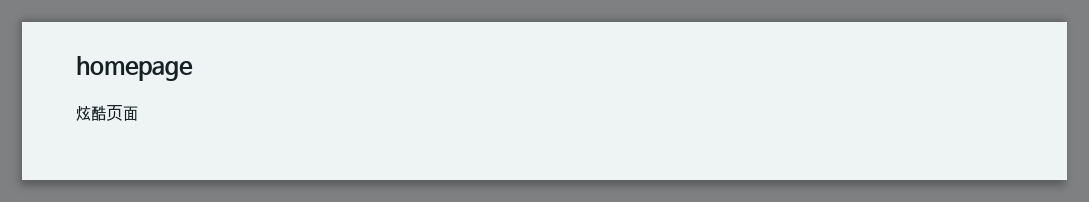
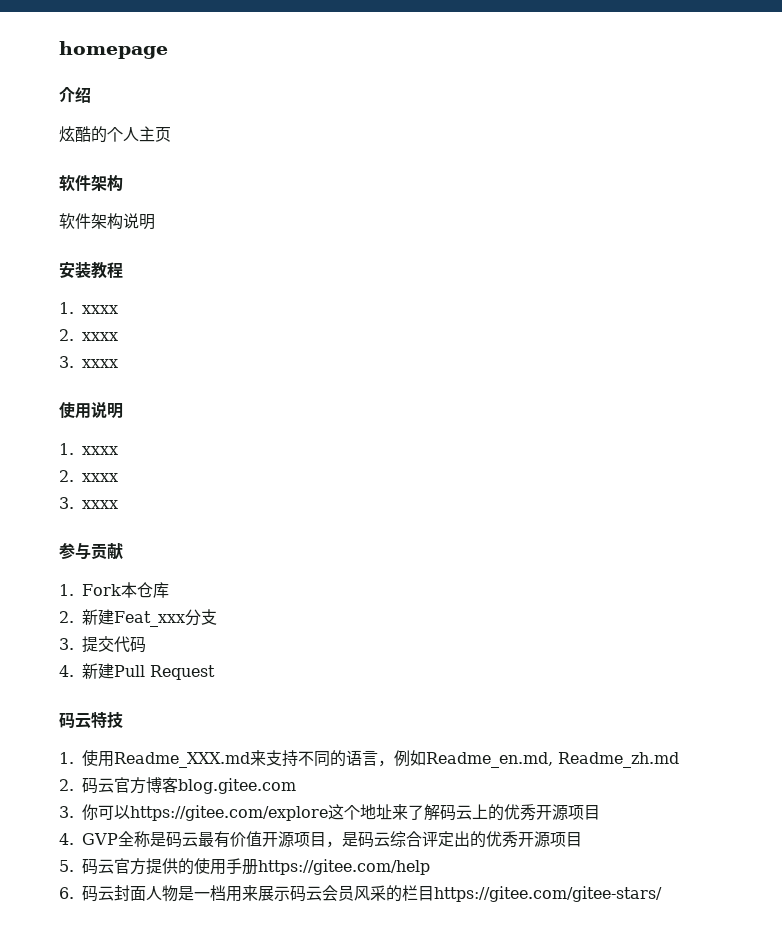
(193, 68) none -> [59,87,91,103] // 介绍
(106, 113) none -> [91,126,155,143] 的个人主
[123,106,138,121] 面 -> [59,174,123,192] [59,213,155,230] [59,261,123,279] [59,302,118,314] [59,329,118,341] [59,356,118,368] [59,402,123,419] [59,443,118,455] [59,470,118,482] [59,497,118,509] [59,543,123,560] [59,582,169,598] [59,609,217,627] [59,636,146,653] [59,663,215,680] [59,711,123,729] [59,750,679,768] [59,777,296,794] [59,804,600,821] [59,831,582,848] [59,858,430,875] [59,885,662,902] // 软件架构 // 软件架构说明 // 安装教程 // 1. xxxx // 2. xxxx // 3. xxxx // 使用说明 // 1. xxxx // 2. xxxx // 3. xxxx // 参与贡献 // 1. Fork本仓库 // 2.新建Feat_xxx分支 // 3.提交代码 // 4.新建Pull Request // 码云特技 // 1.使用Readme_XXX.md来支持不同的语言，例如Readme_en.md, Readme_zh.md // 2.码云官方博客blog.gitee.com // 3.你可以https://gitee.com/explore这个地址来了解码云上的优秀开源项目 // 4. GVP全称是码云最有价值开源项目，是码云综合评定出的优秀开源项目 // 5.码云官方提供的使用手册https://gitee.com/help // 6.码云封面人物是一档用来展示码云会员风采的栏目https://gitee.com/gitee-stars/

